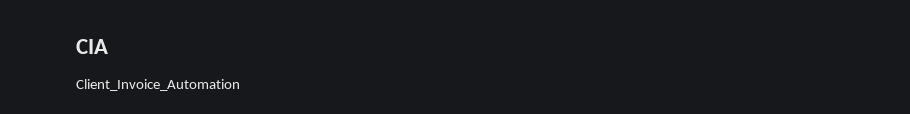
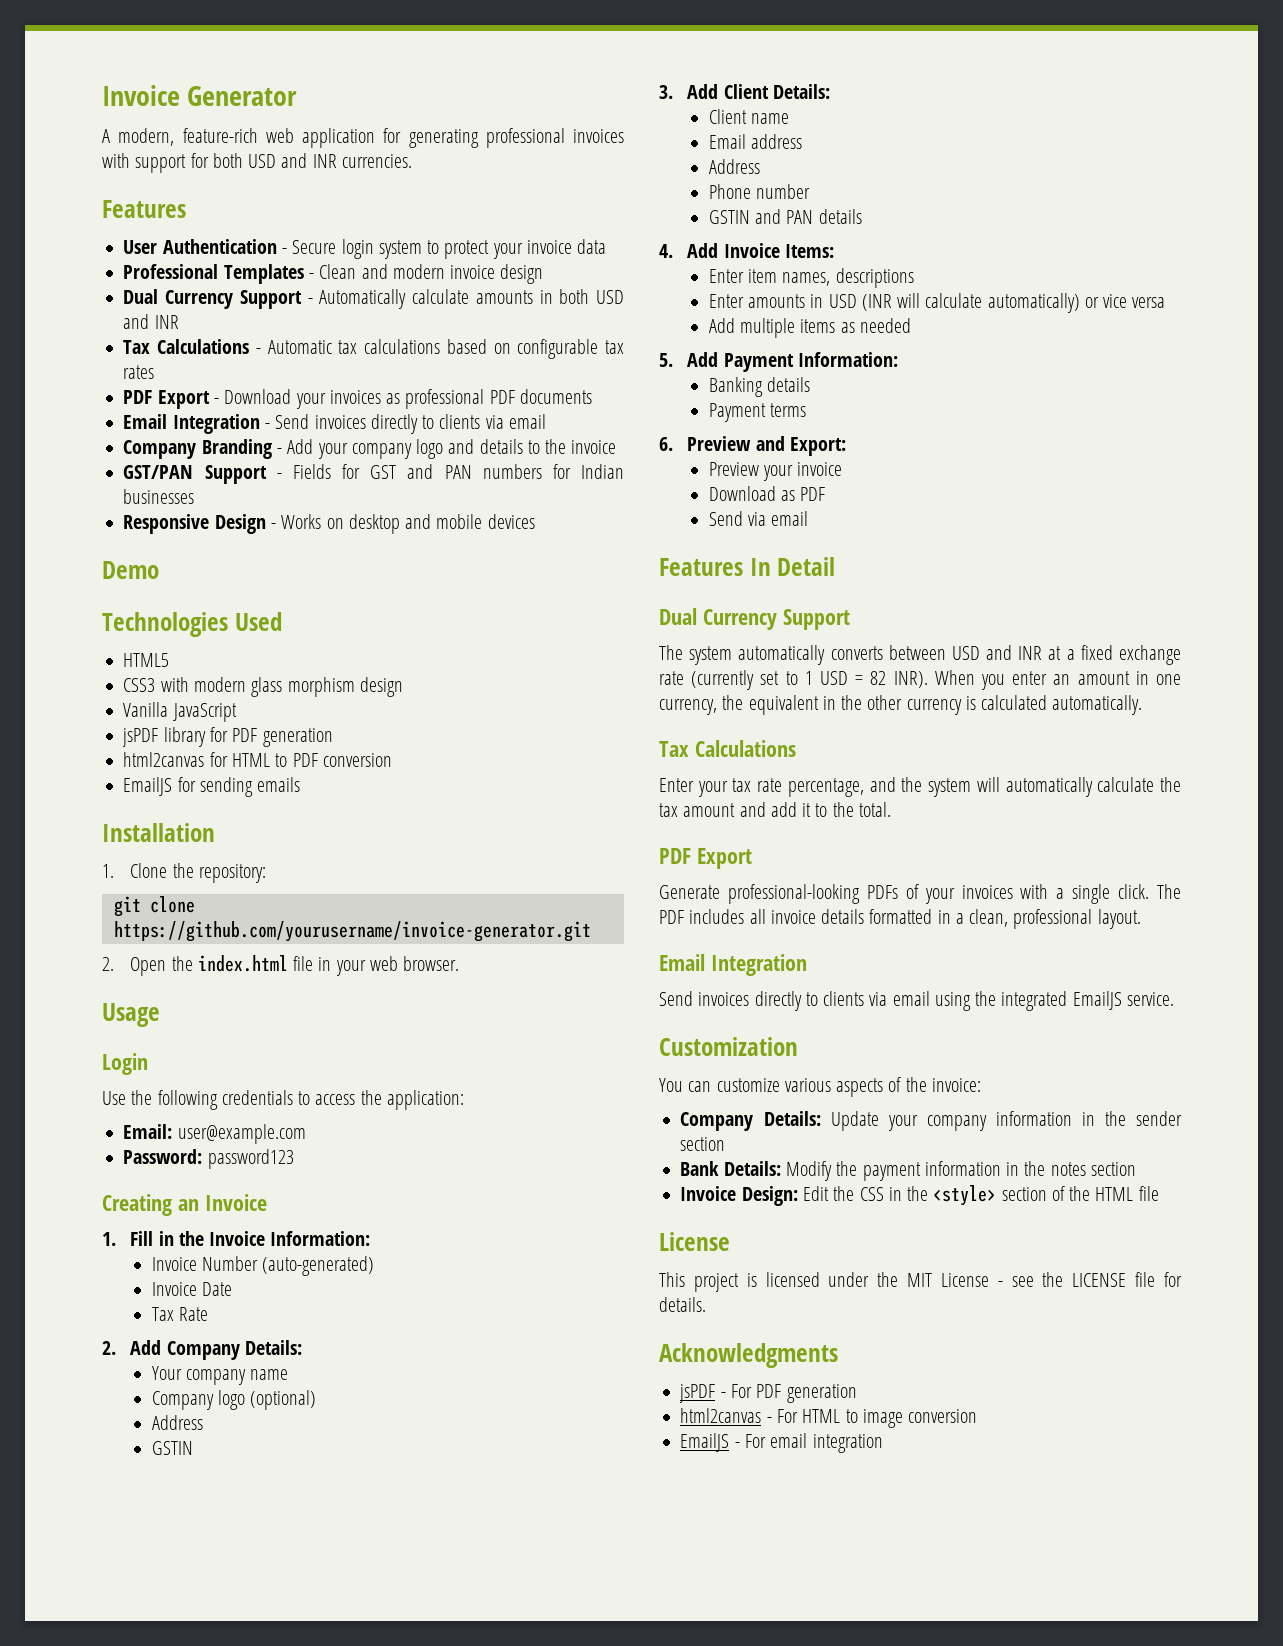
[76,39,108,54] [76,79,240,91] CIA // Client_Invoice_Automation -> [102,85,298,106] [102,128,624,148] [102,153,412,173] [102,200,186,218] [123,239,607,259] [123,264,544,284] [123,289,624,309] [123,314,179,329] [123,339,625,359] [123,365,155,379] [123,389,592,409] [123,414,546,434] [123,439,617,459] [123,464,624,484] [123,489,195,504] [123,514,535,534] [102,561,159,579] [102,612,282,637] [123,653,170,667] [123,677,403,697] [123,702,237,722] [122,727,333,747] [123,752,392,767] [123,777,301,797] [102,823,215,842] [102,863,266,883] [113,896,195,917] [113,921,591,942] [102,955,460,976] [102,1003,160,1027] [102,1053,148,1075] [102,1090,464,1110] [123,1124,306,1144] [123,1149,294,1169] [102,1194,267,1216] [102,1231,371,1246] [151,1256,375,1276] [151,1282,233,1296] [151,1307,209,1321] [102,1340,302,1360] [151,1366,289,1385] [151,1390,317,1410] [151,1415,203,1430] [151,1441,193,1455] [659,84,830,99] [708,109,790,124] [708,134,803,149] [708,159,760,174] [708,184,811,199] [708,209,862,224] [659,243,834,258] [708,268,914,288] [708,293,1166,313] [708,318,911,338] [659,352,898,372] [708,377,811,397] [708,403,807,422] [659,436,846,456] [708,462,843,481] [708,486,826,501] [708,511,809,526] [659,557,836,576] [659,608,850,630] [659,645,1181,665] [659,670,1181,690] [659,695,1143,715] [659,740,796,757] [659,777,1181,797] [659,802,891,817] [659,848,752,869] [659,884,1181,904] [659,909,1141,929] [659,954,807,976] [659,991,1174,1011] [659,1037,798,1056] [659,1077,981,1097] [680,1111,1182,1131] [680,1137,726,1151] [680,1161,1136,1181] [680,1185,1159,1206] [659,1232,730,1251] [659,1272,1182,1292] [659,1297,706,1312] [659,1343,838,1368] [679,1384,857,1403] [680,1408,978,1428] [680,1433,883,1453] Invoice Generator // A modern, feature-rich web application for generating professional invoices with support for both USD and INR currencies. // Features // User Authentication - Secure login system to protect your invoice data // Professional Templates - Clean and modern invoice design // Dual Currency Support - Automatically calculate amounts in both USD and INR // Tax Calculations - Automatic tax calculations based on configurable tax rates // PDF Export - Download your invoices as professional PDF documents // Email Integration - Send invoices directly to clients via email // Company Branding - Add your company logo and details to the invoice // GST/PAN Support - Fields for GST and PAN numbers for Indian businesses // Responsive Design - Works on desktop and mobile devices // Demo // Technologies Used // HTML5 // CSS3 with modern glass morphism design // Vanilla JavaScript // jsPDF library for PDF generation // html2canvas for HTML to PDF conversion // EmailJS for sending emails // Installation // 1. Clone the repository: // git clone https://github.com/yourusername/invoice-generator.git // 2. Open the index.html file in your web browser. // Usage // Login // Use the following credentials to access the application: // Email: user@example.com // Password: password123 // Creating an Invoice // 1. Fill in the Invoice Information: // Invoice Number (auto-generated) // Invoice Date // Tax Rate // 2. Add Company Details: // Your company name // Company logo (optional) // Address // GSTIN // 3. Add Client Details: // Client name // Email address // Address // Phone number // GSTIN and PAN details // 4. Add Invoice Items: // Enter item names, descriptions // Enter amounts in USD (INR will calculate automatically) or vice versa // Add multiple items as needed // 5. Add Payment Information: // Banking details // Payment terms // 6. Preview and Export: // Preview your invoice // Download as PDF // Send via email // Features In Detail // Dual Currency Support // The system automatically converts between USD and INR at a fixed exchange rate (currently set to 1 USD = 82 INR). When you enter an amount in one currency, the equivalent in the other currency is calculated automatically. // Tax Calculations // Enter your tax rate percentage, and the system will automatically calculate the tax amount and add it to the total. // PDF Export // Generate professional-looking PDFs of your invoices with a single click. The PDF includes all invoice details formatted in a clean, professional layout. // Email Integration // Send invoices directly to clients via email using the integrated EmailJS service. // Customization // You can customize various aspects of the invoice: // Company Details: Update your company information in the sender section // Bank Details: Modify the payment information in the notes section // Invoice Design: Edit the CSS in the <style> section of the HTML file // License // This project is licensed under the MIT License - see the LICENSE file for details. // Acknowledgments // jsPDF - For PDF generation // html2canvas - For HTML to image conversion // EmailJS - For email integration

